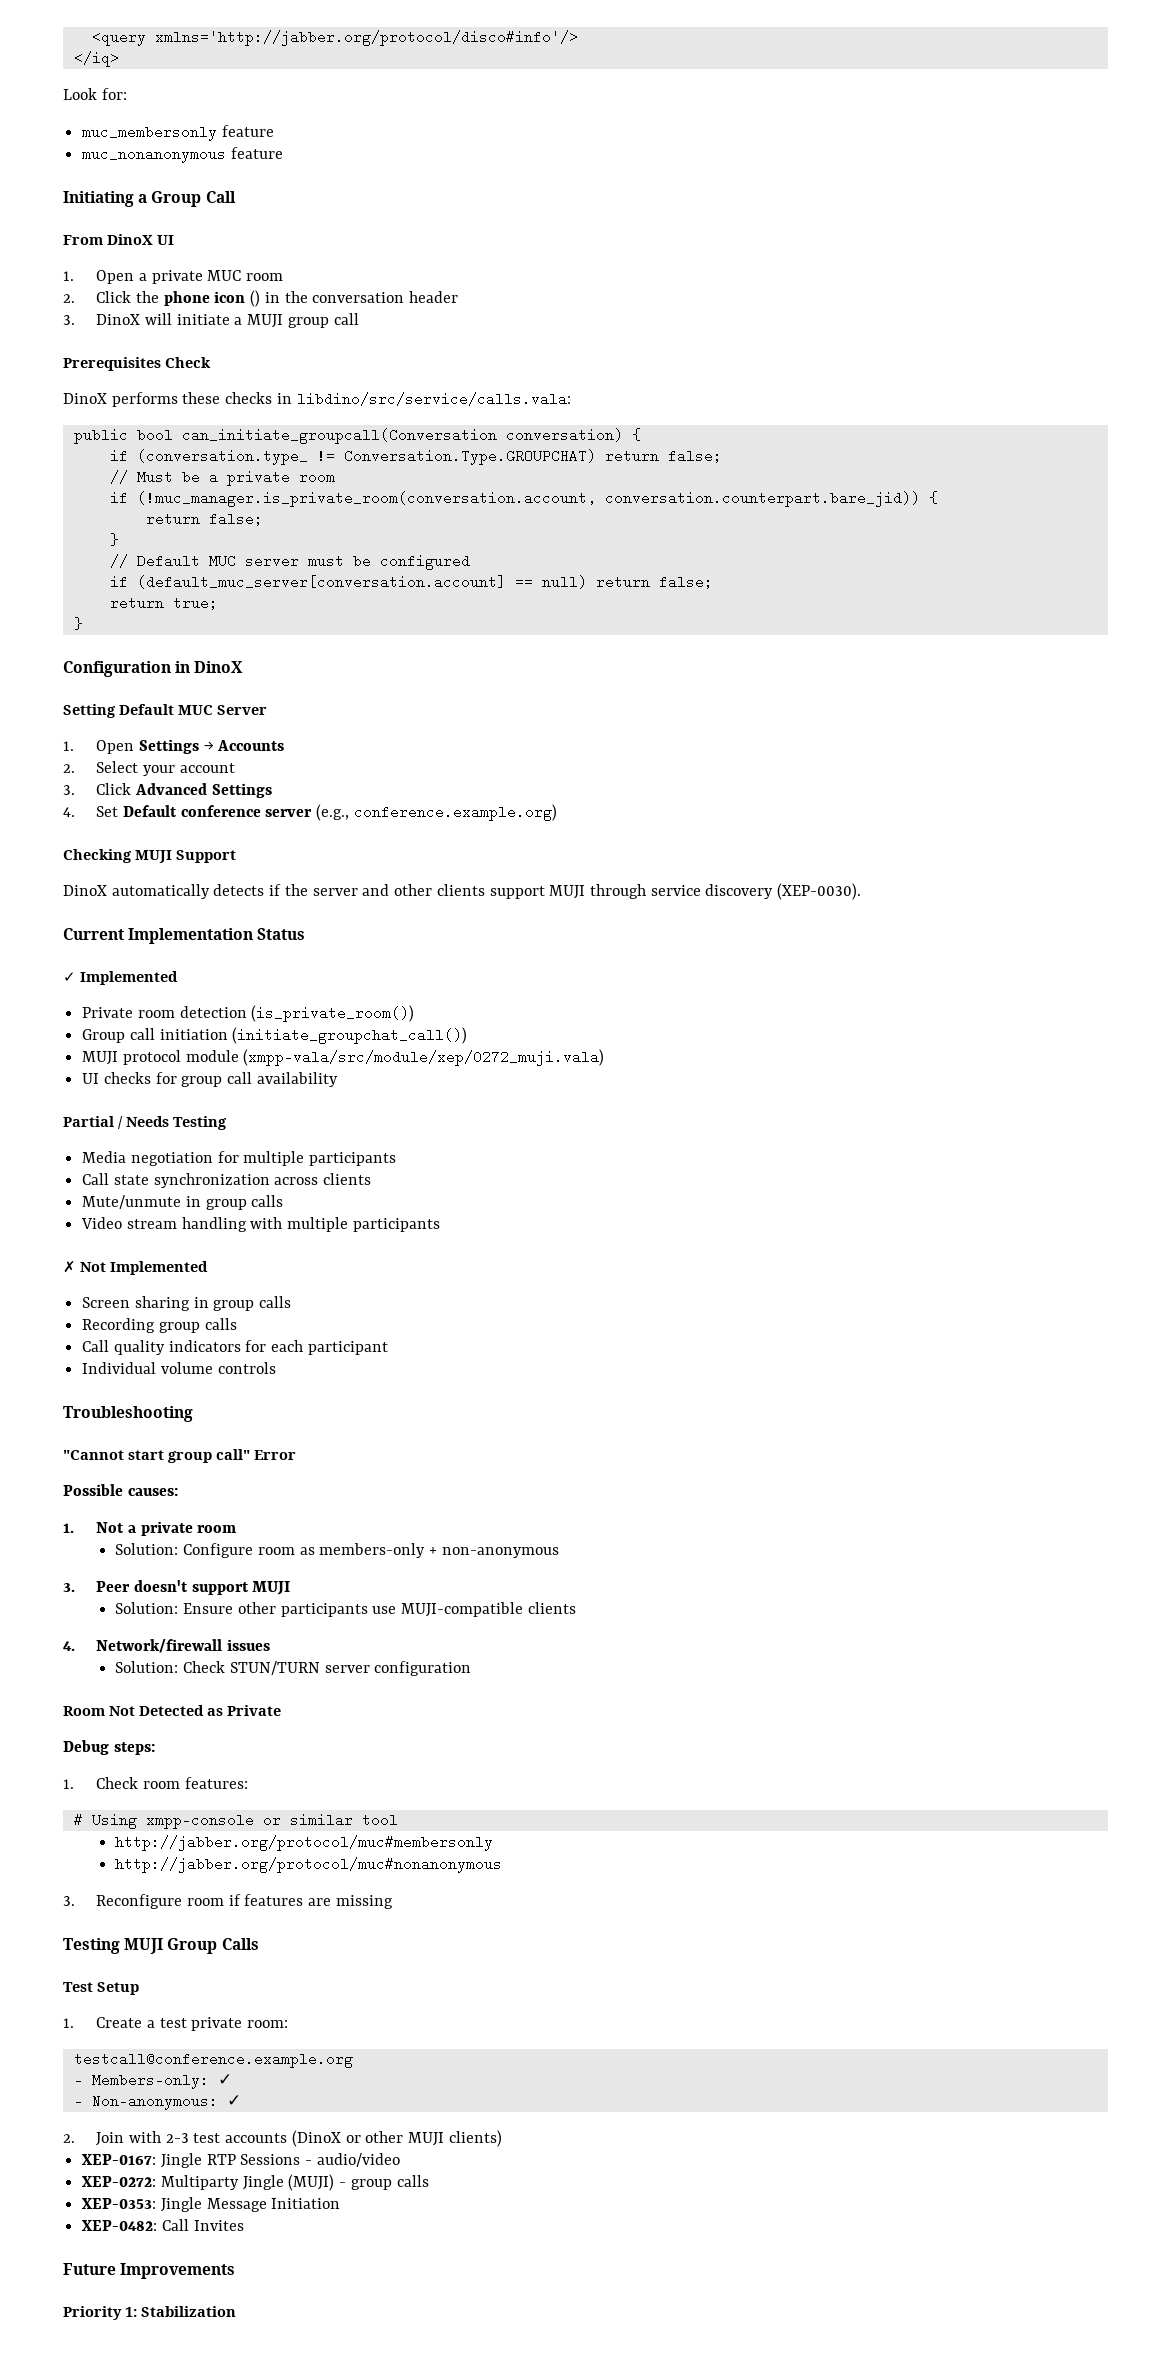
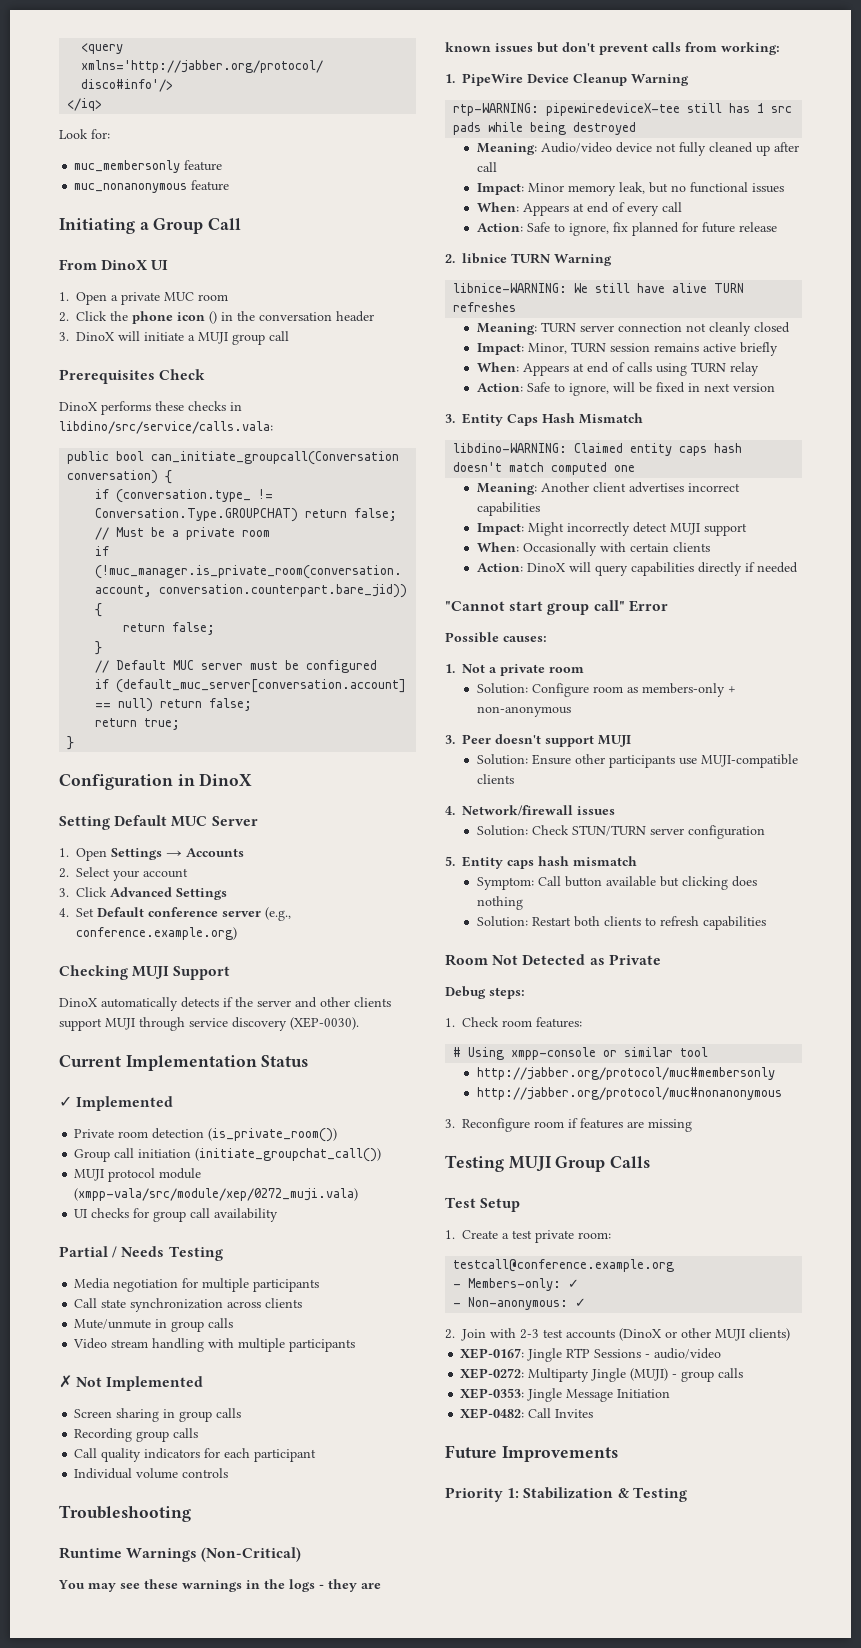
(193, 1414) none -> [59,1547,302,1562] [58,1579,381,1592] [445,42,780,55] [445,73,689,86] [453,103,793,116] [453,122,637,135] [476,142,799,156] [476,162,497,172] [476,182,784,196] [476,202,682,216] [476,222,777,236] [445,253,612,266] [453,283,745,293] [453,302,517,312] [476,322,790,336] [476,342,778,356] [476,362,759,376] [476,382,775,396] [445,413,643,426] [453,443,743,456] [453,462,636,475] [476,482,740,495] [476,502,540,516] [476,522,747,536] [476,542,710,556] [476,562,798,576] // Runtime Warnings (Non-Critical) // You may see these warnings in the logs - they are known issues but don't prevent calls from working: // 1. PipeWire Device Cleanup Warning // rtp-WARNING: pipewiredeviceX-tee still has 1 src pads while being destroyed // Meaning: Audio/video device not fully cleaned up after call // Impact: Minor memory leak, but no functional issues // When: Appears at end of every call // Action: Safe to ignore, fix planned for future release // 2. libnice TURN Warning // libnice-WARNING: We still have alive TURN refreshes // Meaning: TURN server connection not cleanly closed // Impact: Minor, TURN session remains active briefly // When: Appears at end of calls using TURN relay // Action: Safe to ignore, will be fixed in next version // 3. Entity Caps Hash Mismatch // libdino-WARNING: Claimed entity caps hash doesn't match computed one // Meaning: Another client advertises incorrect capabilities // Impact: Might incorrectly detect MUJI support // When: Occasionally with certain clients // Action: DinoX will query capabilities directly if needed
(472, 1668) none -> [445,856,637,869] [476,876,757,890] [476,896,523,910] [476,916,766,930] // 5. Entity caps hash mismatch // Symptom: Call button available but clicking does nothing // Solution: Restart both clients to refresh capabilities
(236, 2311) none -> [617,1487,687,1502] & Testing

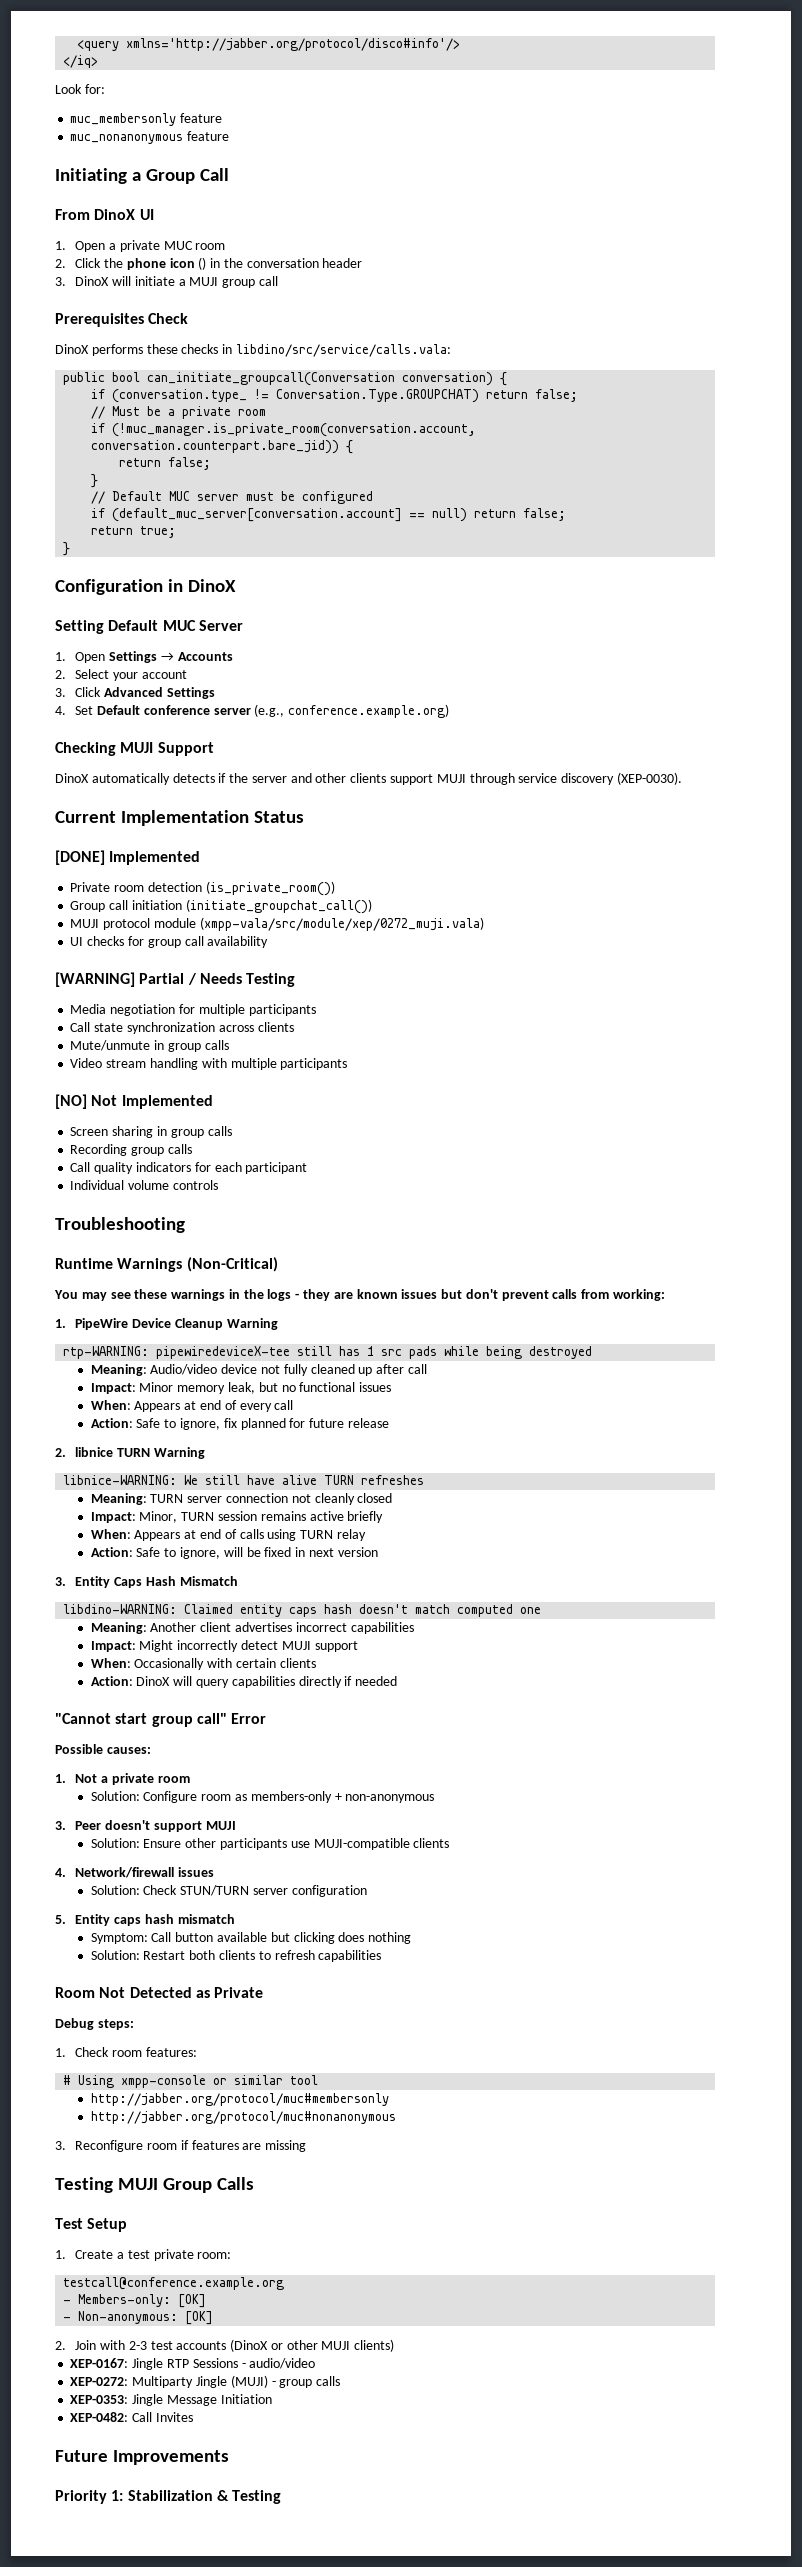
[59,1096,72,1107] ✓ -> [55,850,105,865] [DONE]
(279, 1215) none -> [55,972,135,987] [WARNING]
[59,1375,72,1388] ✗ -> [55,1094,87,1109] [NO]
[568,1279,580,1288] ✓ -> [178,2294,207,2308] [OK]
[575,1298,587,1307] ✓ -> [185,2311,214,2325] [OK]

